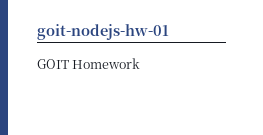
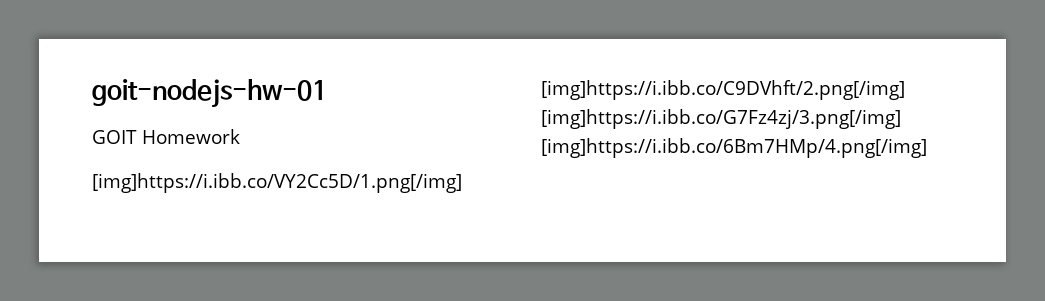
(141, 63) none -> [92,173,462,193] [541,80,905,100] [541,109,901,129] [541,138,927,158] // [img]https://i.ibb.co/VY2Cc5D/1.png[/img] [img]https://i.ibb.co/C9DVhft/2.png[/img] [img]https://i.ibb.co/G7Fz4zj/3.png[/img] [img]https://i.ibb.co/6Bm7HMp/4.png[/img]

